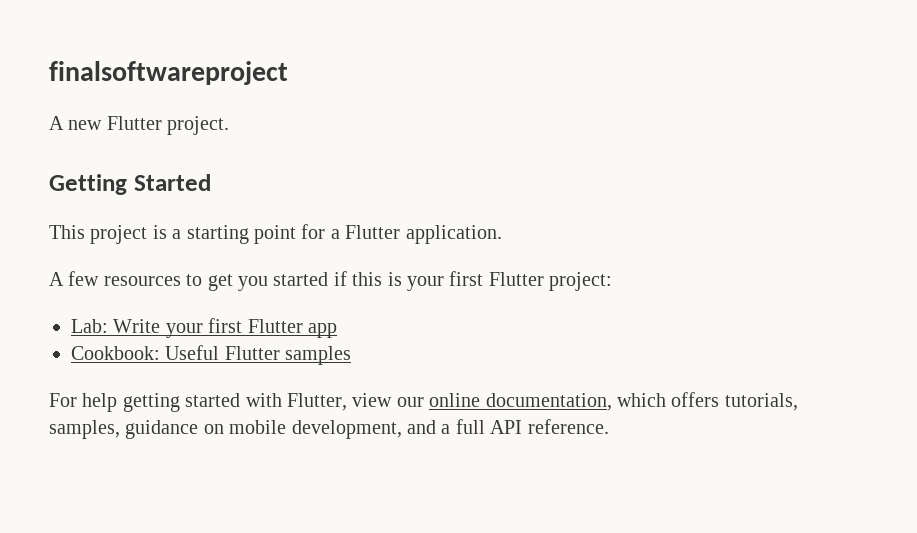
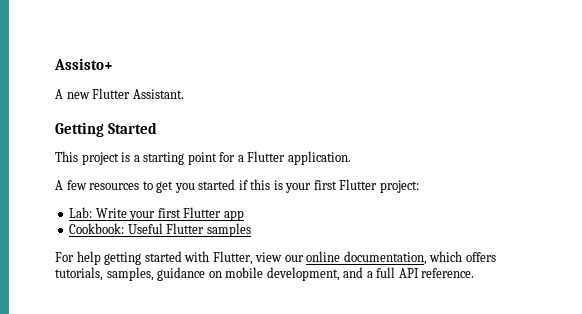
[49,61,288,85] finalsoftwareproject -> [54,58,113,70] Assisto+
[167,116,230,135] project. -> [132,89,184,99] Assistant.

